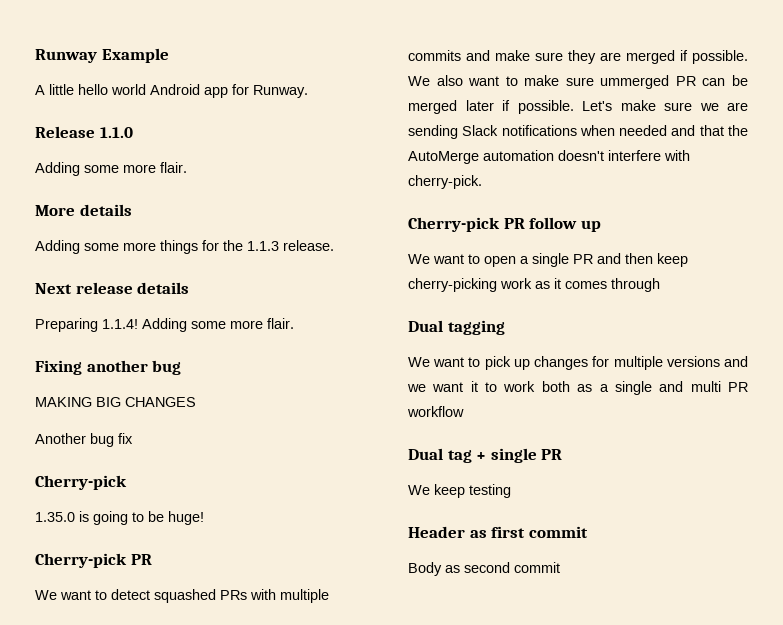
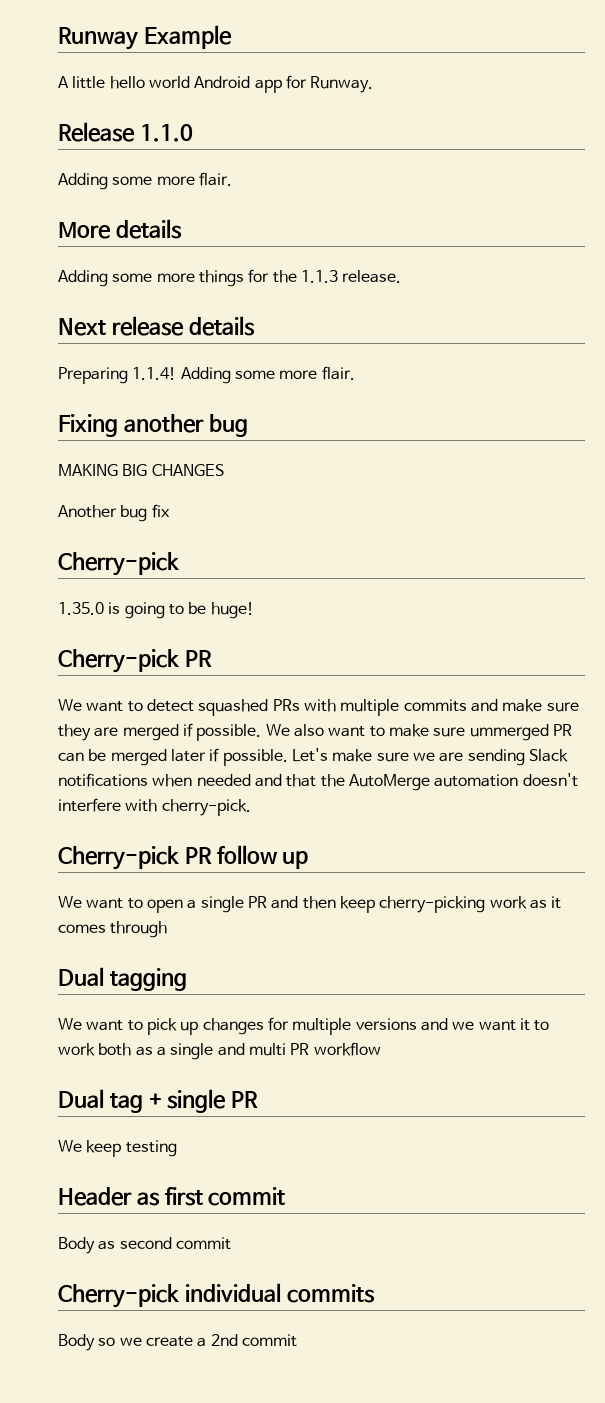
(560, 567) none -> [58,1283,375,1308] [58,1334,297,1351] // Cherry-pick individual commits // Body so we create a 2nd commit

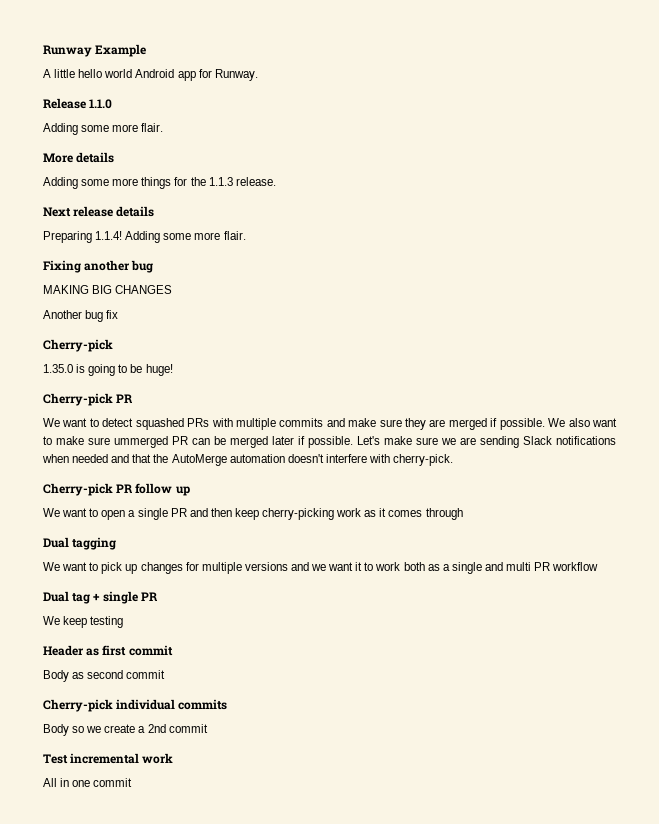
(297, 1340) none -> [43,753,174,764] [43,778,133,787] // Test incremental work // All in one commit

